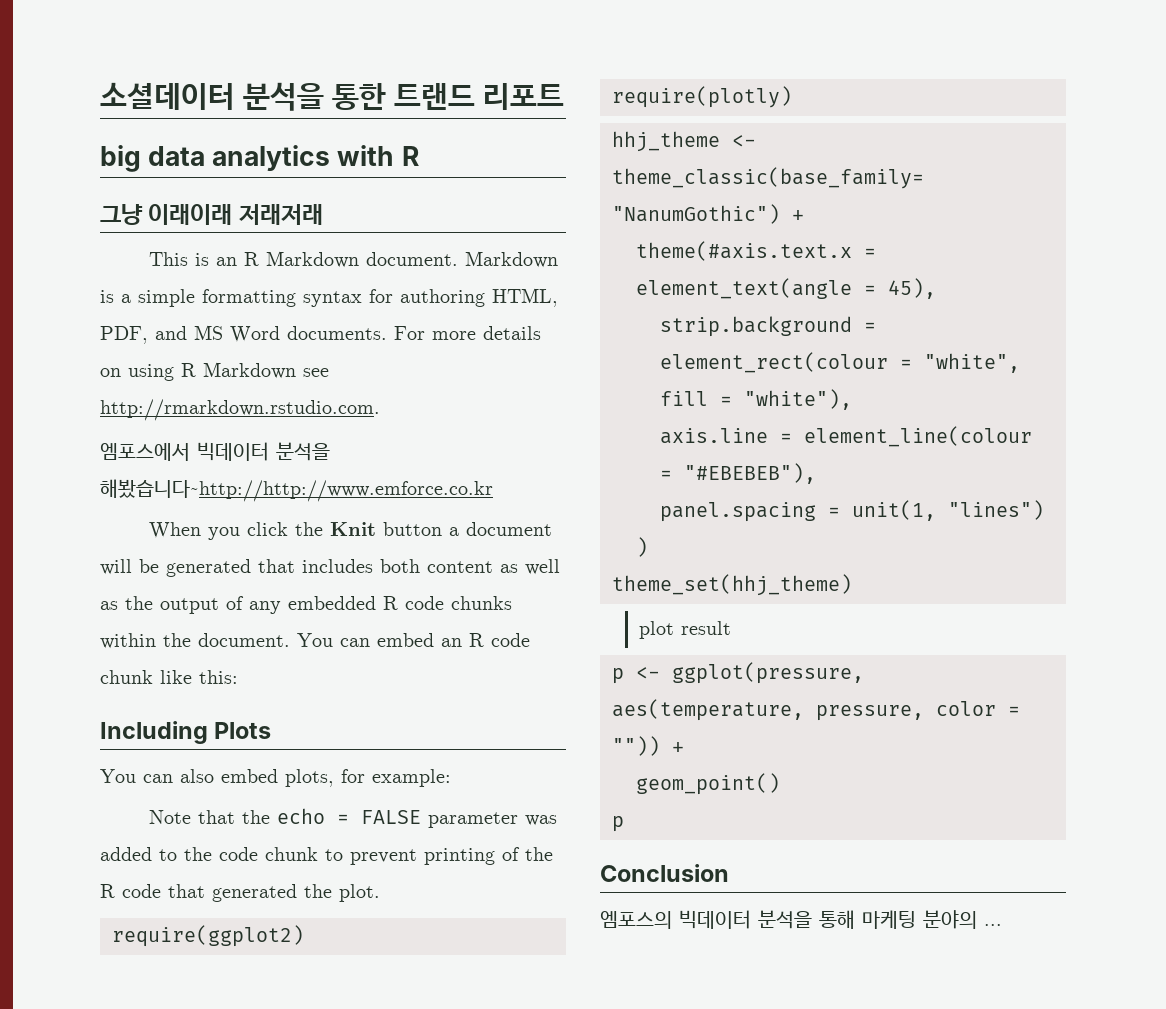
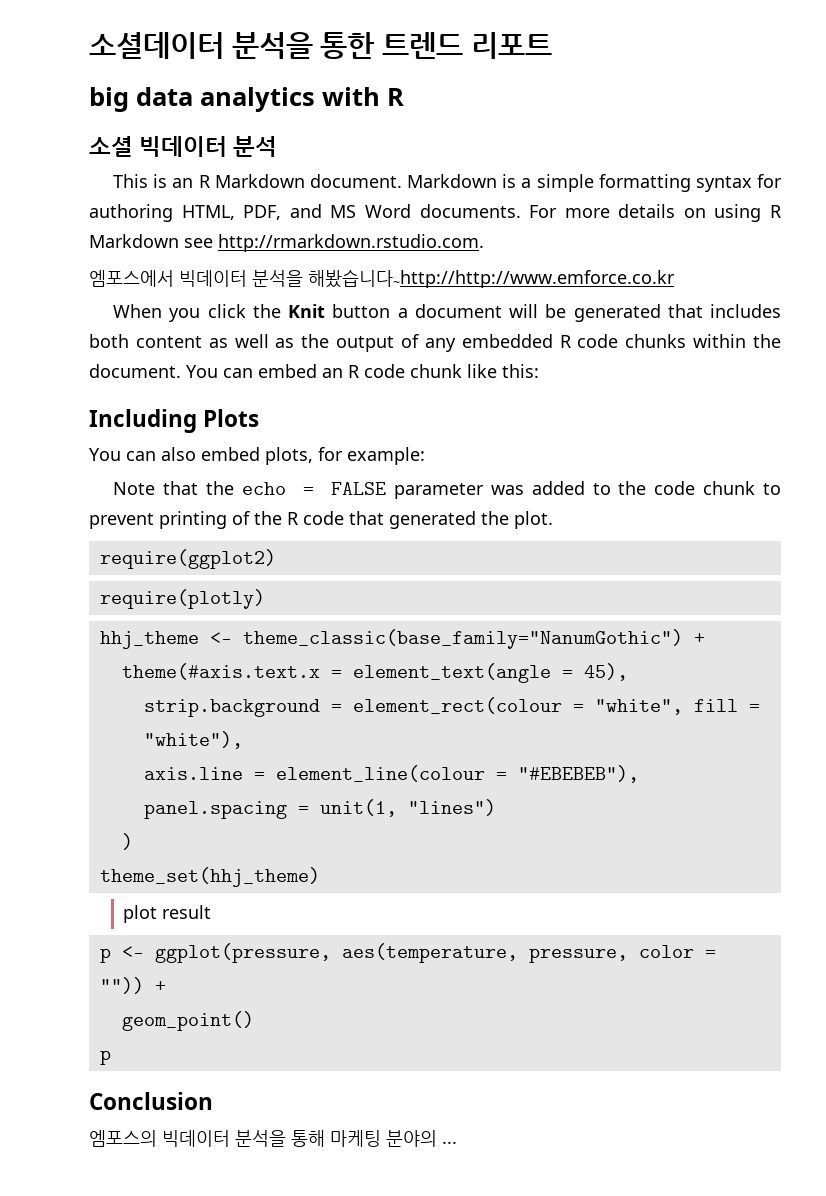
[393,83,475,110] 트랜드 -> [382,32,464,59] 트렌드
[100,204,323,225] 그냥 이래이래 저래저래 -> [89,136,278,157] 소셜 빅데이터 분석

